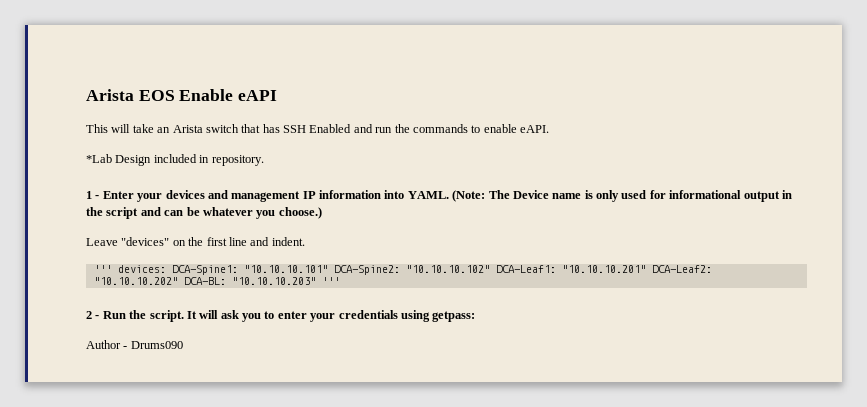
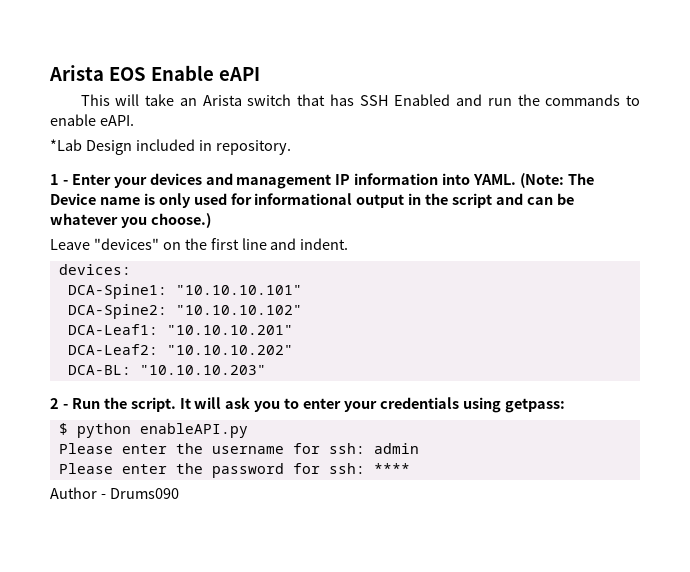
[93,265,112,273] ''' -> (349, 244) none
(166, 269) none -> (131, 269) //
(328, 269) none -> (302, 290) //
(490, 269) none -> (302, 310) //
(646, 269) none -> (293, 330) //
(178, 281) none -> (293, 350) //
[321,277,340,285] ''' -> (266, 370) none
(476, 316) none -> [58,423,248,438] [58,443,419,454] [58,463,410,478] // $ python enableAPI.py // Please enter the username for ssh: admin // Please enter the password for ssh: ****

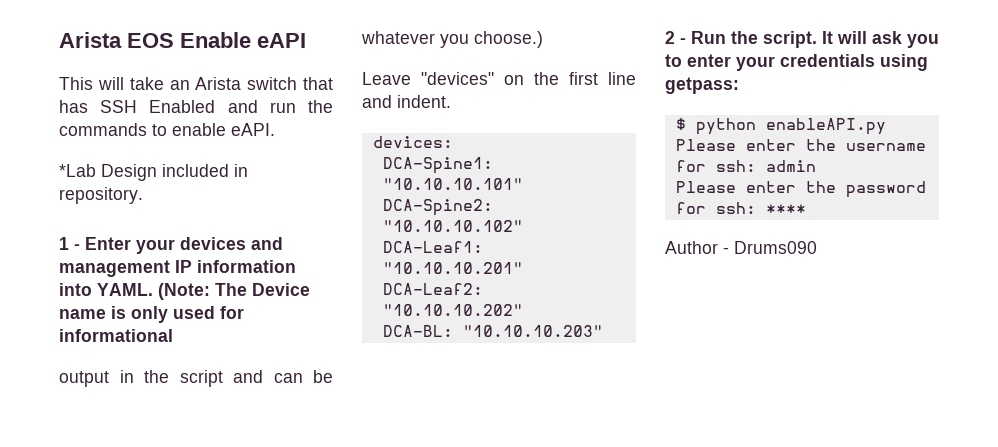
(353, 199) none -> (173, 335) //

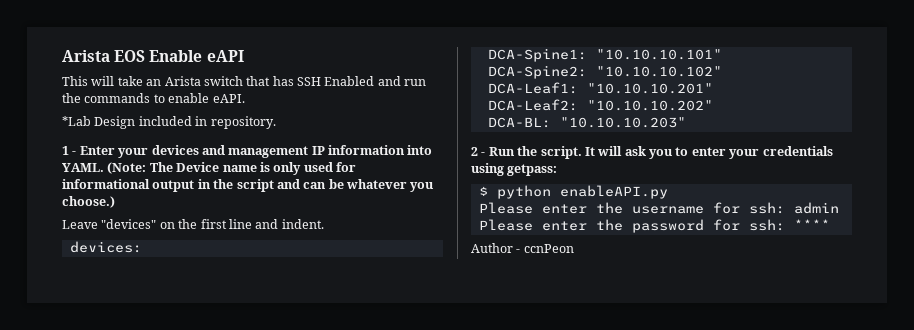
(173, 335) // -> (150, 184) none
[734,241,817,254] Drums090 -> [523,244,574,253] ccnPeon

